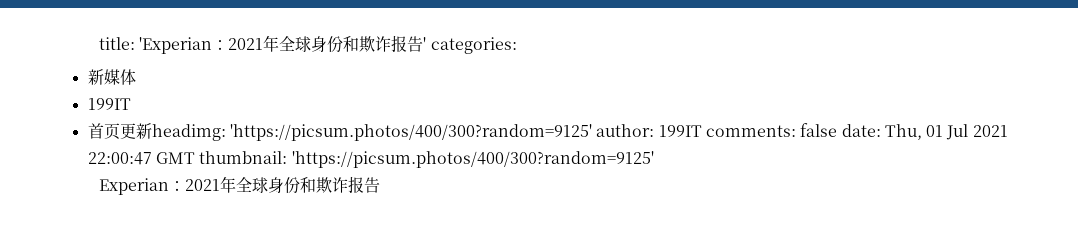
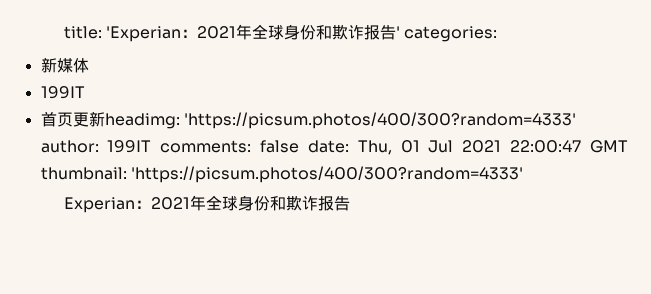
[229,124,592,141] 'https://picsum.photos/400/300?random=9125' -> [183,112,576,129] 'https://picsum.photos/400/300?random=4333'
[291,151,654,168] 'https://picsum.photos/400/300?random=9125' -> [130,166,523,183] 'https://picsum.photos/400/300?random=4333'

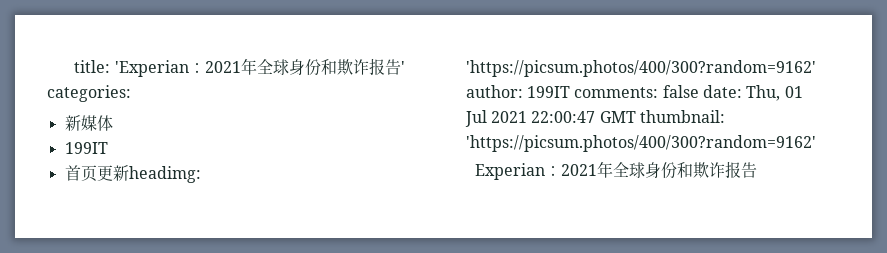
[183,112,576,129] 'https://picsum.photos/400/300?random=4333' -> [465,60,816,77] 'https://picsum.photos/400/300?random=9162'
[130,166,523,183] 'https://picsum.photos/400/300?random=4333' -> [465,135,816,152] 'https://picsum.photos/400/300?random=9162'

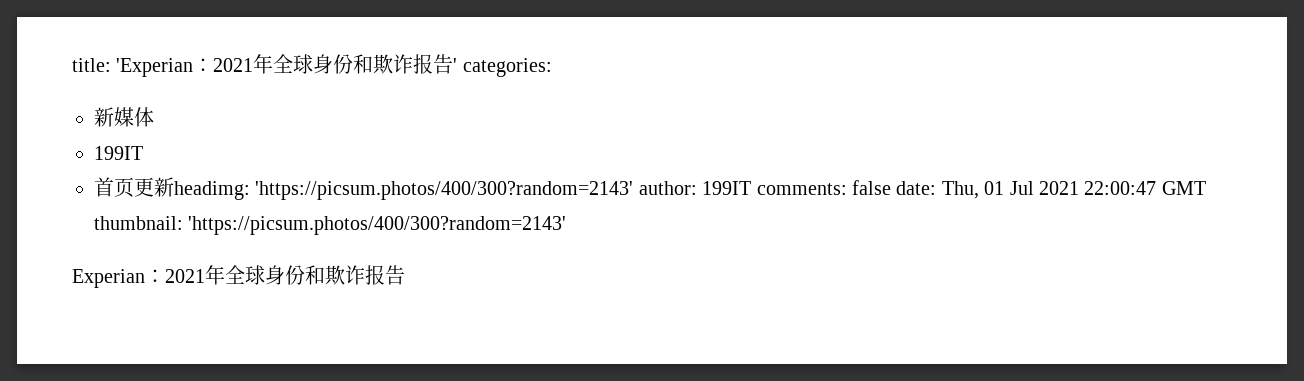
[465,60,816,77] 'https://picsum.photos/400/300?random=9162' -> [255,181,634,200] 'https://picsum.photos/400/300?random=2143'
[465,135,816,152] 'https://picsum.photos/400/300?random=9162' -> [188,216,567,235] 'https://picsum.photos/400/300?random=2143'

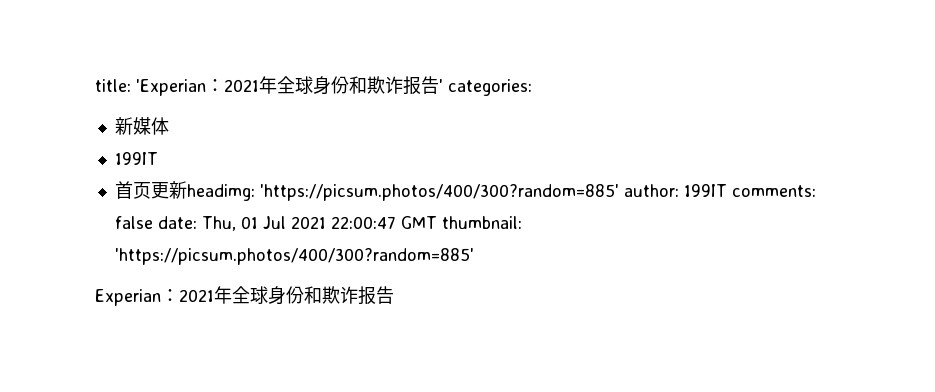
[255,181,634,200] 'https://picsum.photos/400/300?random=2143' -> [259,184,619,201] 'https://picsum.photos/400/300?random=885'
[188,216,567,235] 'https://picsum.photos/400/300?random=2143' -> [114,248,474,265] 'https://picsum.photos/400/300?random=885'

